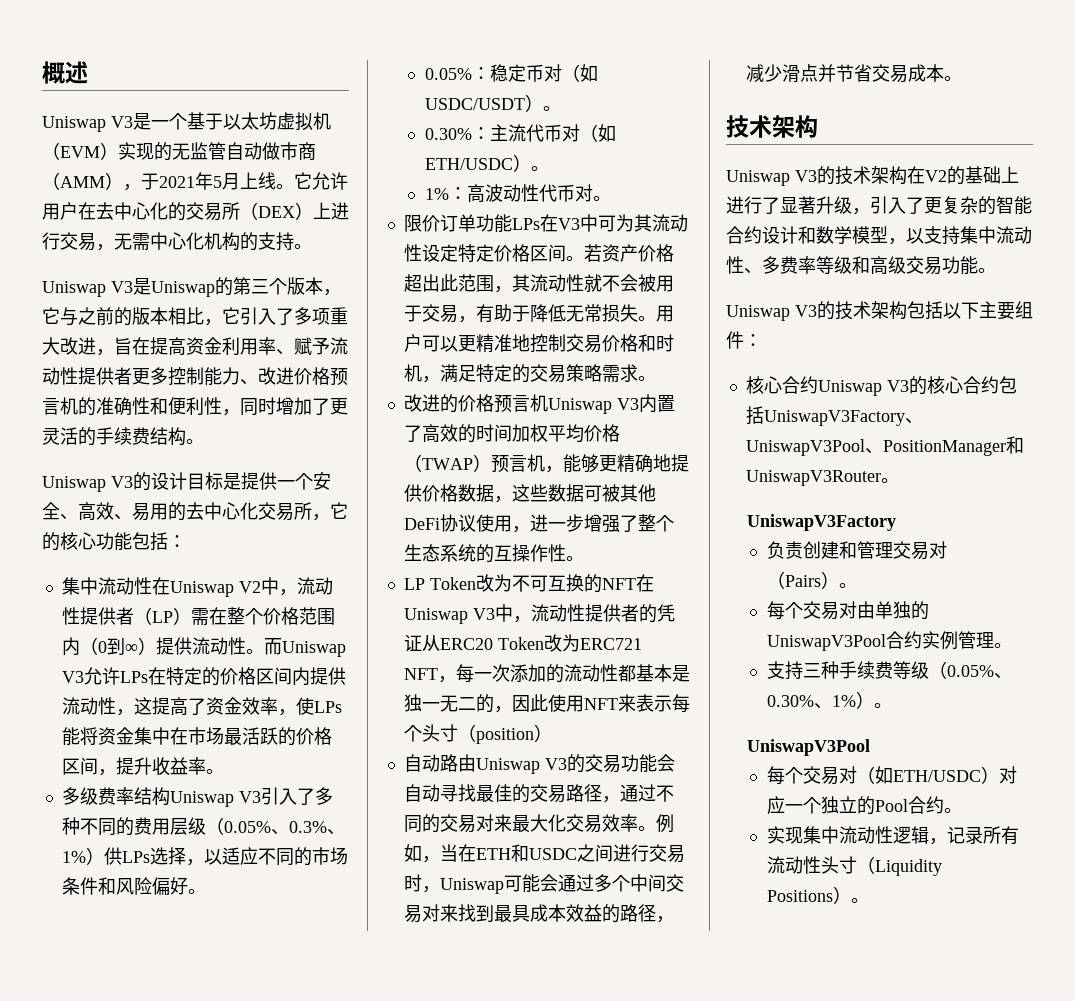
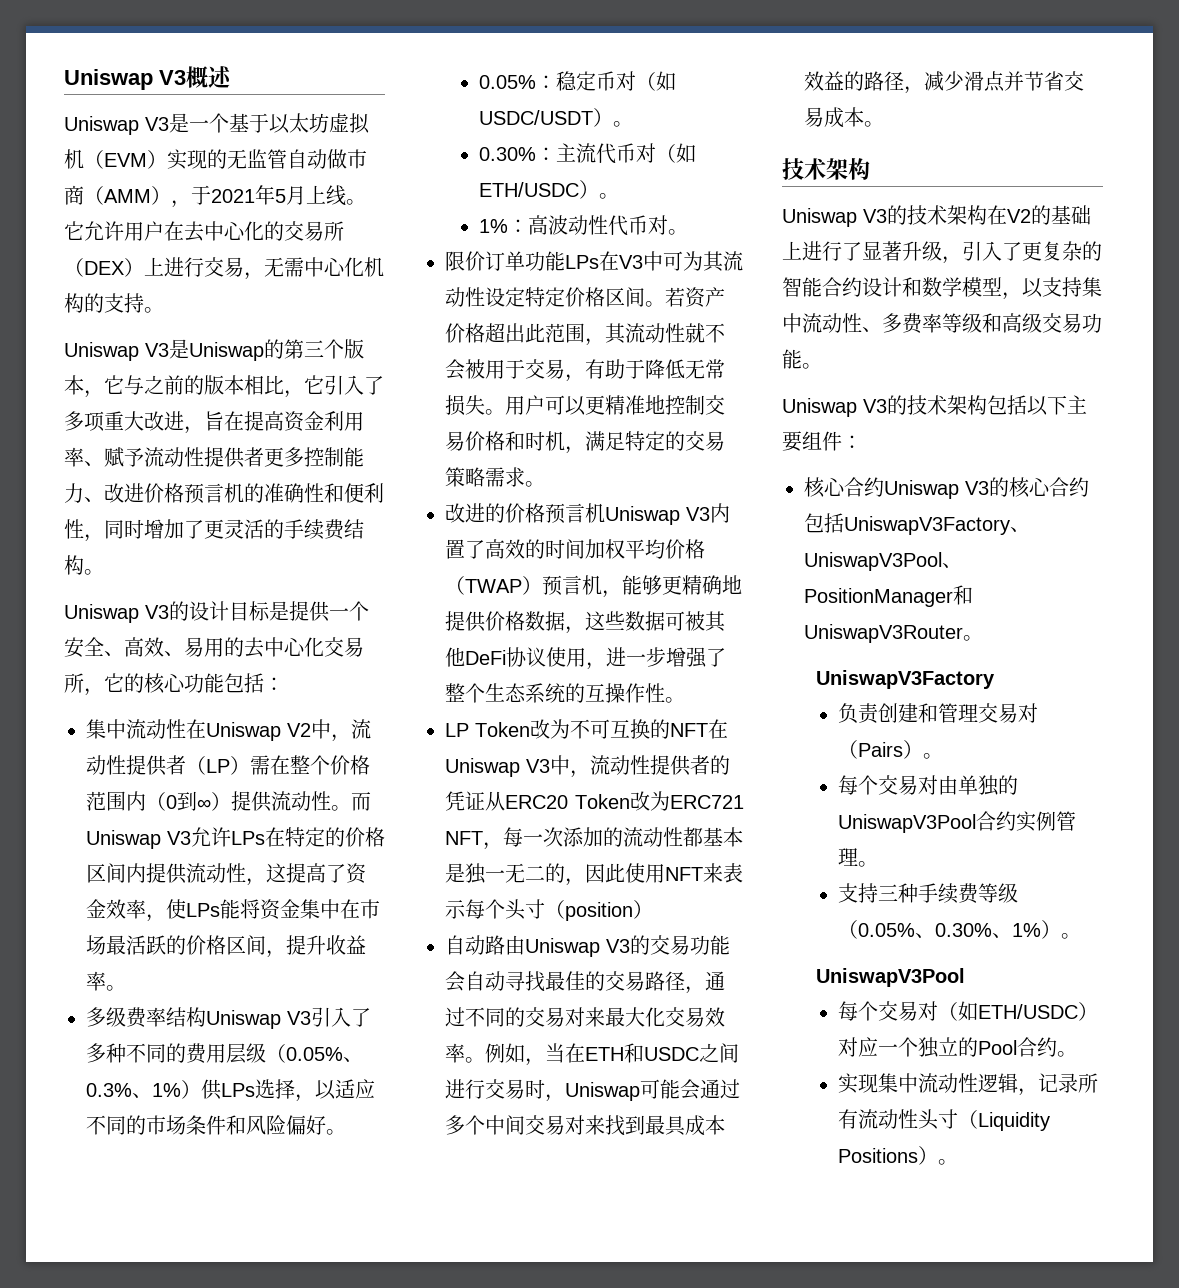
(42, 72) none -> [64,69,186,90] Uniswap V3

